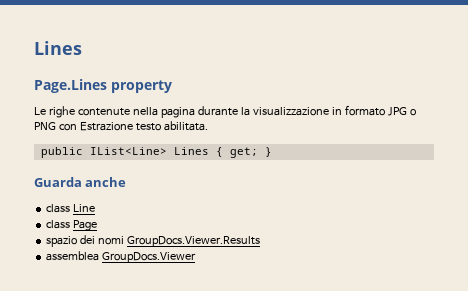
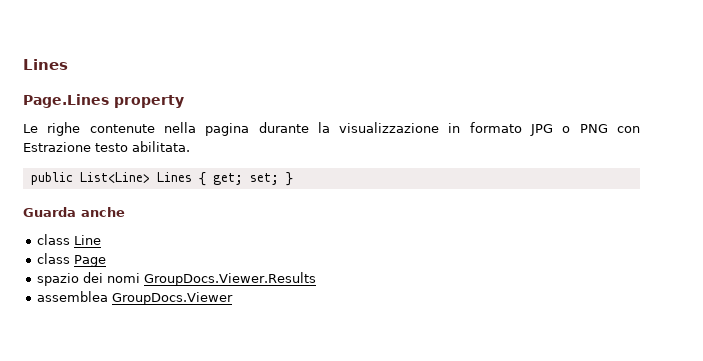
[89,147,167,155] IList<Line> -> [79,172,150,183] List<Line>
(258, 152) none -> [249,173,279,185] set;

